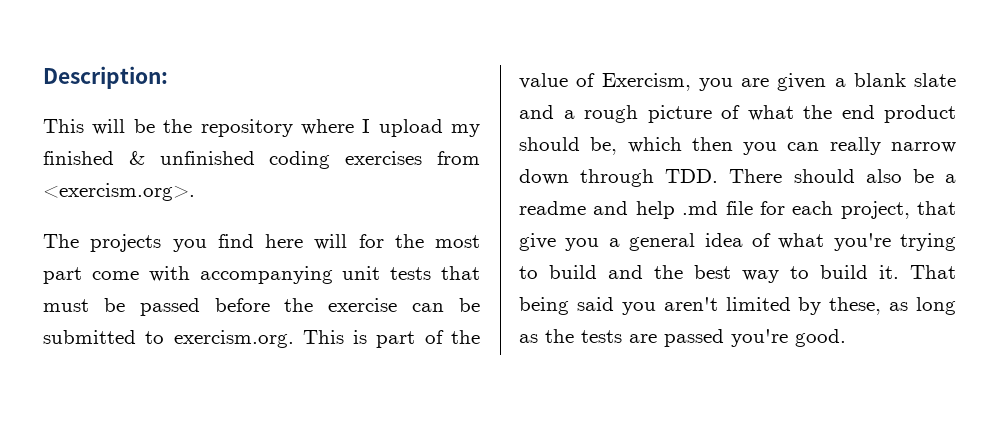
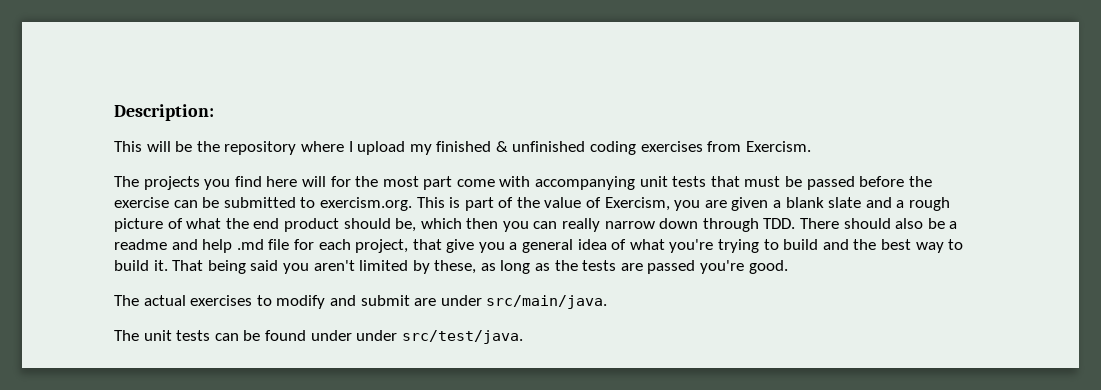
[43,183,195,201] <exercism.org>. -> [745,141,811,152] Exercism.
(846, 338) none -> [114,295,608,309] [114,330,523,344] // The actual exercises to modify and submit are under src/main/java. // The unit tests can be found under under src/test/java.

